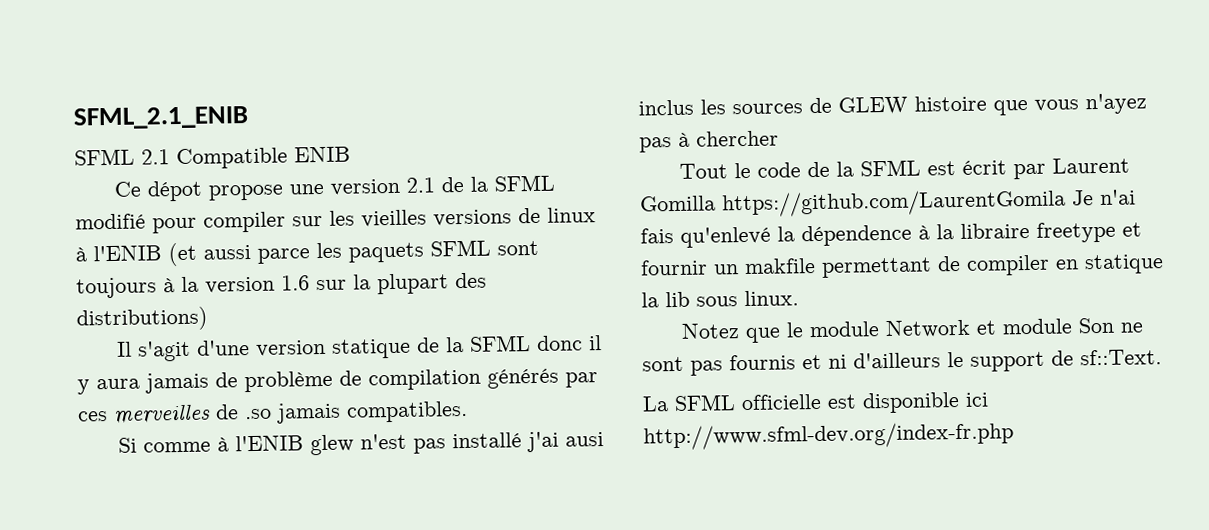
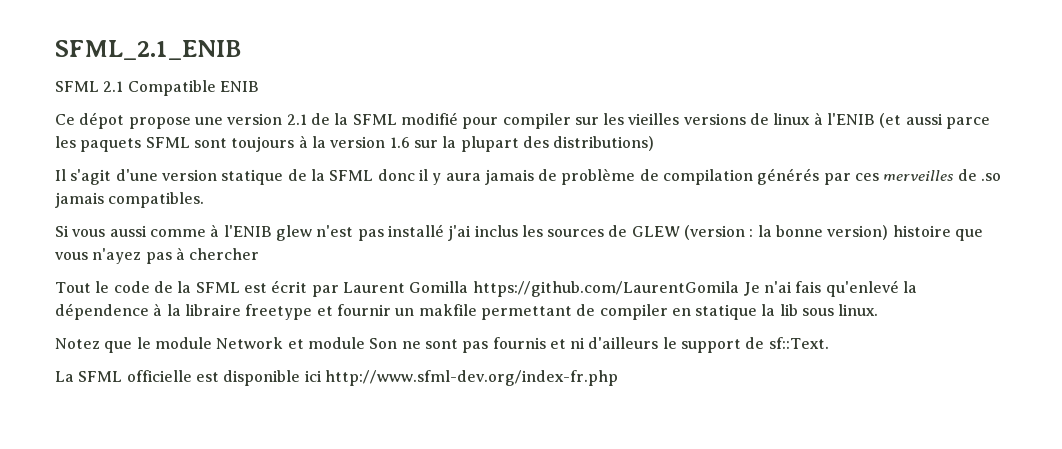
(138, 445) none -> [72,225,147,237] vous aussi
[565,432,605,447] ausi -> (472, 233) none
(908, 105) none -> [684,225,889,240] (version : la bonne version)

